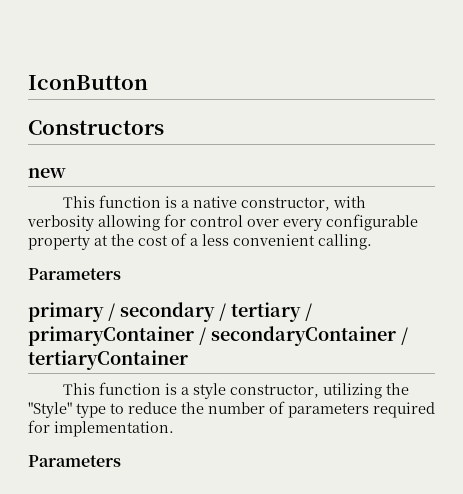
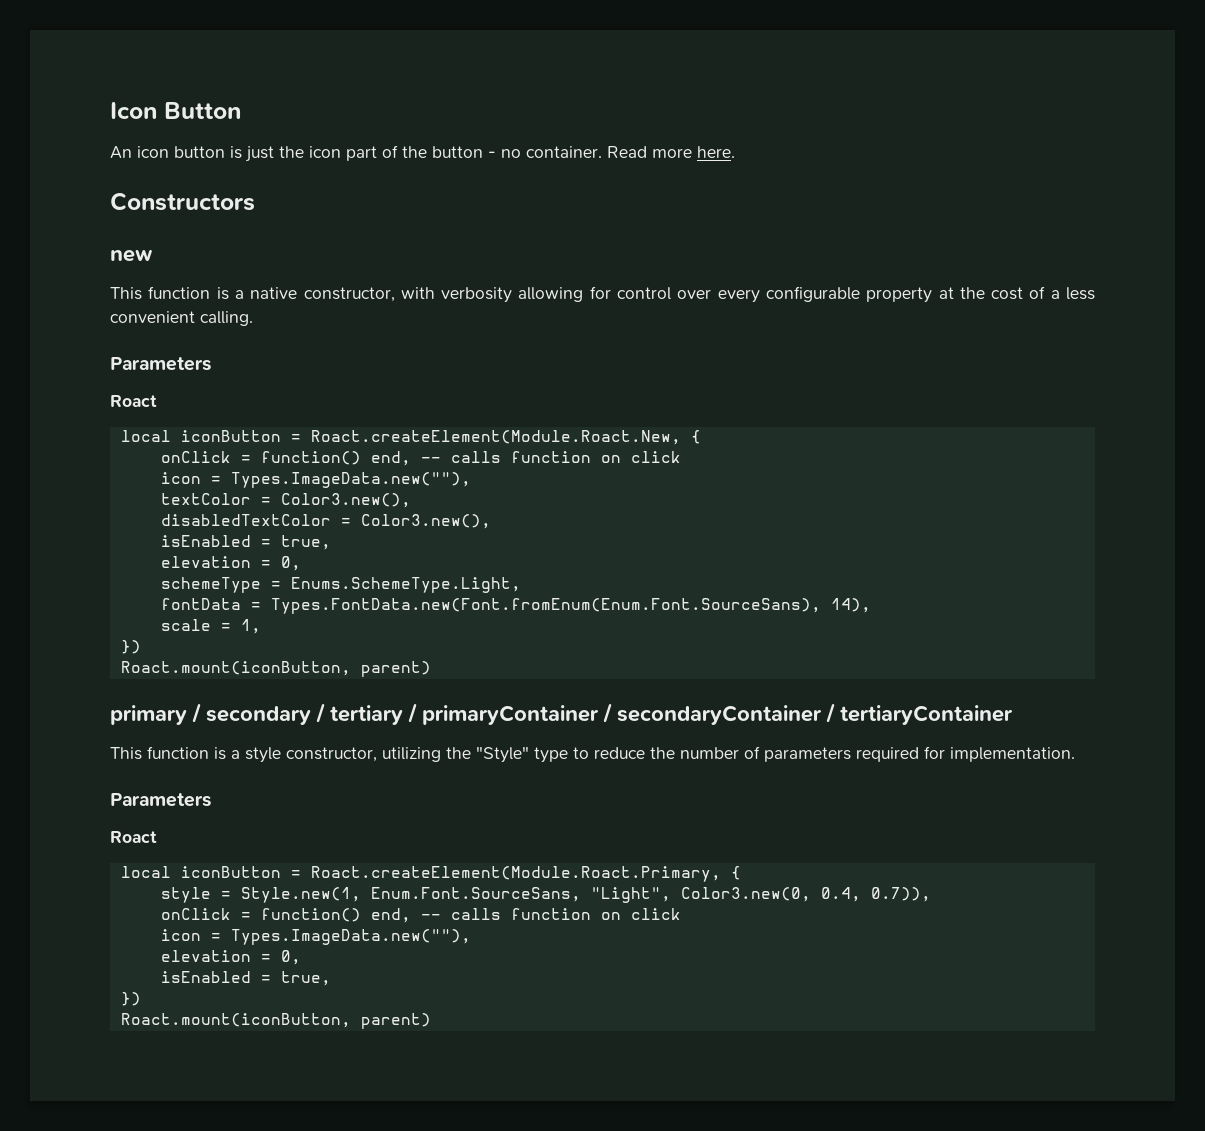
[28,75,148,90] IconButton -> [110,102,241,119] [110,145,735,162] Icon Button // An icon button is just the icon part of the button - no container. Read more here.
(121, 274) none -> [110,395,157,407] [120,430,701,445] [160,451,681,466] [160,472,471,488] [160,493,411,508] [160,514,491,529] [160,535,331,550] [160,556,301,571] [160,577,521,593] [160,598,871,614] [160,619,261,634] [120,640,141,654] [120,661,431,677] // Roact // local iconButton = Roact.createElement(Module.Roact.New, { // onClick = function() end, -- calls function on click // icon = Types.ImageData.new(""), // textColor = Color3.new(), // disabledTextColor = Color3.new(), // isEnabled = true, // elevation = 0, // schemeType = Enums.SchemeType.Light, // fontData = Types.FontData.new(Font.fromEnum(Enum.Font.SourceSans), 14), // scale = 1, // }) // Roact.mount(iconButton, parent)
(121, 461) none -> [110,831,157,843] [120,866,741,882] [160,887,931,903] [160,908,681,923] [160,929,471,945] [160,950,301,965] [160,971,331,986] [120,992,141,1006] [120,1013,431,1029] // Roact // local iconButton = Roact.createElement(Module.Roact.Primary, { // style = Style.new(1, Enum.Font.SourceSans, "Light", Color3.new(0, 0.4, 0.7)), // onClick = function() end, -- calls function on click // icon = Types.ImageData.new(""), // elevation = 0, // isEnabled = true, // }) // Roact.mount(iconButton, parent)

